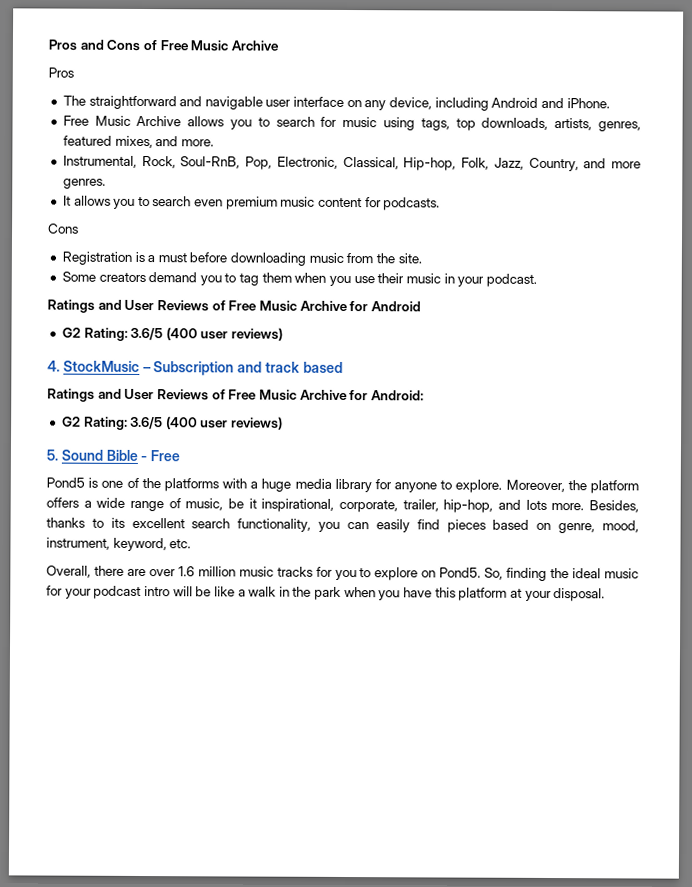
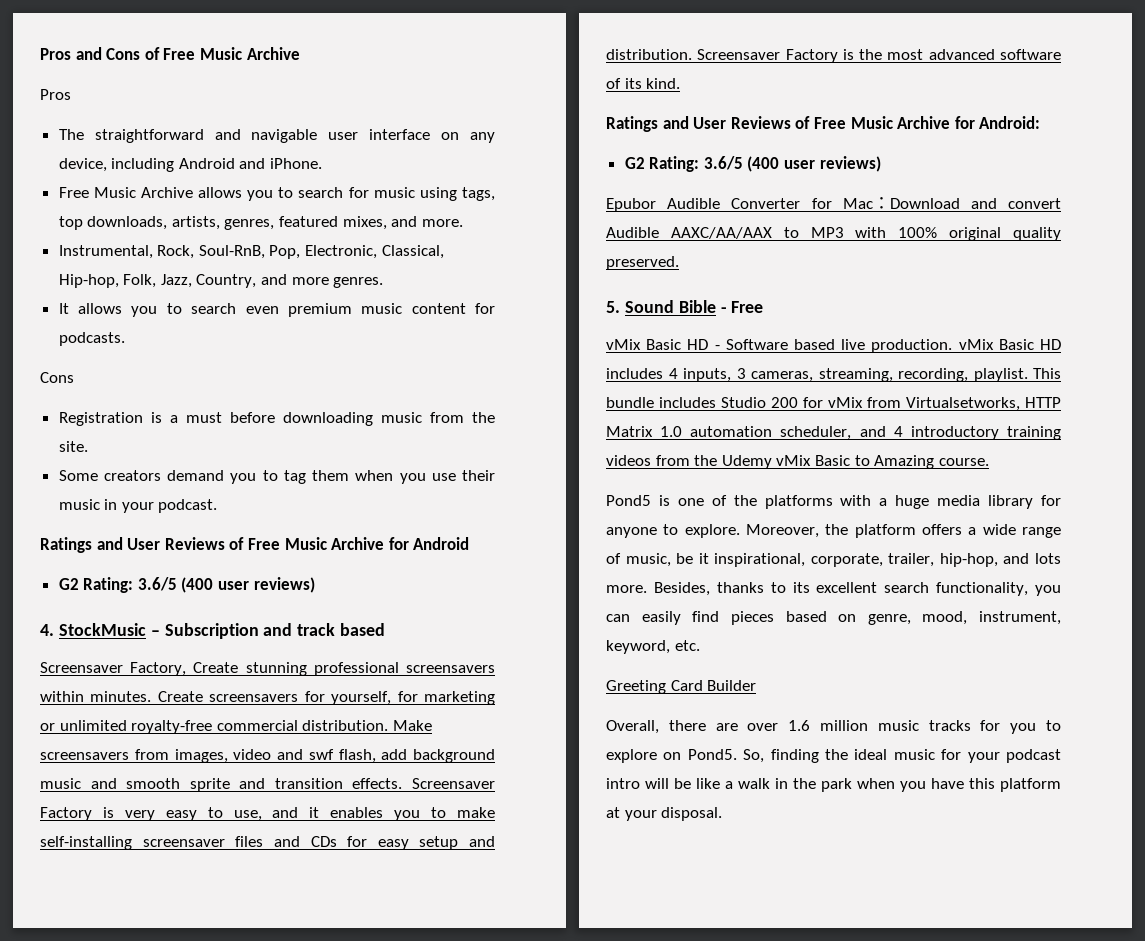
(343, 367) none -> [40,662,495,676] [40,691,496,705] [40,720,432,734] [40,749,495,763] [40,778,495,792] [40,807,496,821] [40,836,495,850] [606,49,1061,63] [606,78,681,89] // Screensaver Factory, Create stunning professional screensavers within minutes. Create screensavers for yourself, for marketing or unlimited royalty-free commercial distribution. Make screensavers from images, video and swf flash, add background music and smooth sprite and transition effects. Screensaver Factory is very easy to use, and it enables you to make self-installing screensaver files and CDs for easy setup and distribution. Screensaver Factory is the most advanced software of its kind.
(284, 423) none -> [606,197,1061,212] [606,227,1061,241] [606,256,679,270] // Epubor Audible Converter for Mac：Download and convert Audible AAXC/AA/AAX to MP3 with 100% original quality preserved.
(181, 456) none -> [606,339,1061,353] [606,368,1061,382] [606,397,1061,411] [606,426,1061,440] [606,455,989,469] // vMix Basic HD - Software based live production. vMix Basic HD includes 4 inputs, 3 cameras, streaming, recording, playlist. This bundle includes Studio 200 for vMix from Virtualsetworks, HTTP Matrix 1.0 automation scheduler, and 4 introductory training videos from the Udemy vMix Basic to Amazing course.
(192, 544) none -> [606,680,757,694] // Greeting Card Builder

